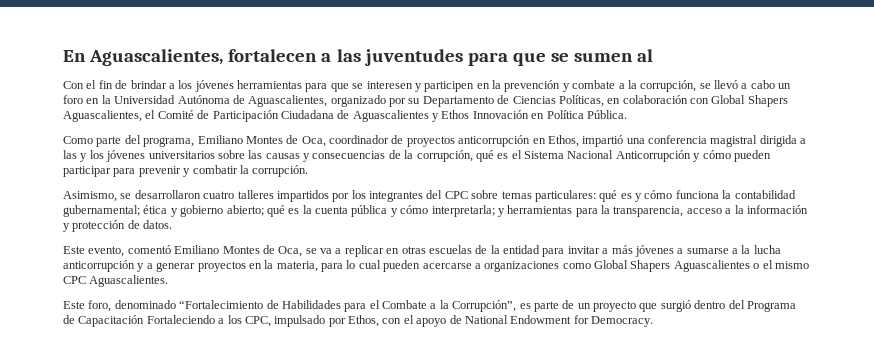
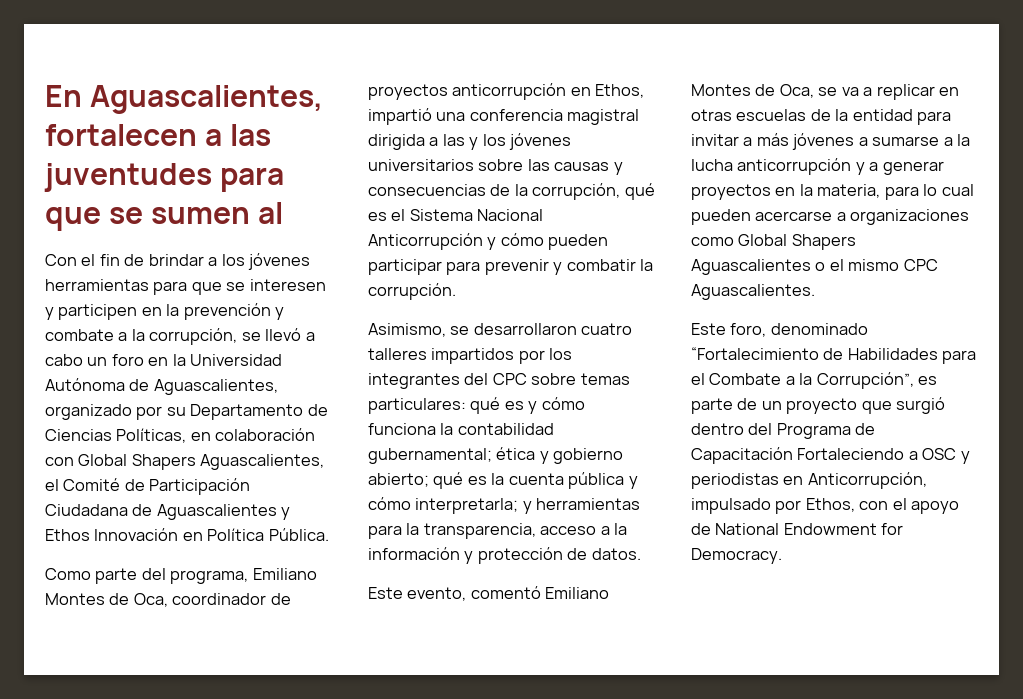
[227,315,271,327] los CPC, -> [922,448,970,464] [691,472,927,489] OSC y periodistas en Anticorrupción,

